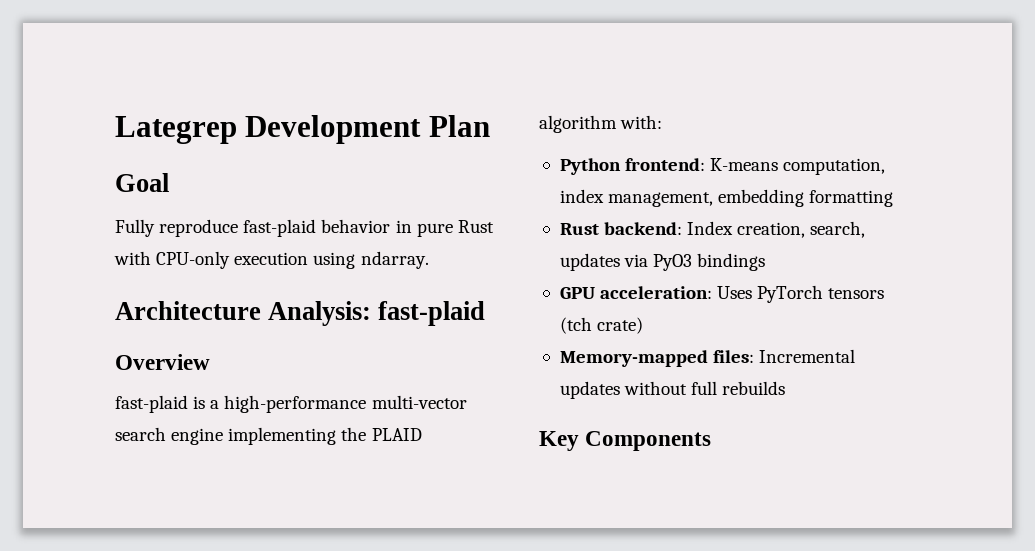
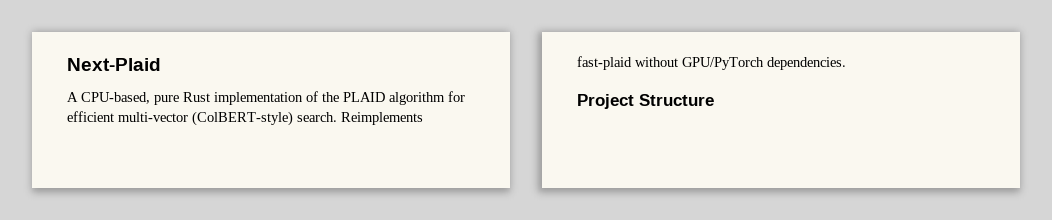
[115,115,490,144] [115,173,169,192] [115,219,494,237] [114,251,429,269] [115,301,486,326] [115,354,210,370] [115,395,467,413] [115,427,422,445] [539,115,663,133] [559,158,886,175] [559,189,894,207] [559,221,866,238] [559,253,766,271] [559,285,885,303] [559,317,644,334] [559,349,856,367] [559,381,786,399] [539,431,712,451] Lategrep Development Plan // Goal // Fully reproduce fast-plaid behavior in pure Rust with CPU-only execution using ndarray. // Architecture Analysis: fast-plaid // Overview // fast-plaid is a high-performance multi-vector search engine implementing the PLAID algorithm with: // Python frontend: K-means computation, index management, embedding formatting // Rust backend: Index creation, search, updates via PyO3 bindings // GPU acceleration: Uses PyTorch tensors (tch crate) // Memory-mapped files: Incremental updates without full rebuilds // Key Components -> [67,58,161,71] [67,91,465,105] [67,111,423,126] [577,56,846,70] [577,94,714,109] Next-Plaid // A CPU-based, pure Rust implementation of the PLAID algorithm for efficient multi-vector (ColBERT-style) search. Reimplements fast-plaid without GPU/PyTorch dependencies. // Project Structure

